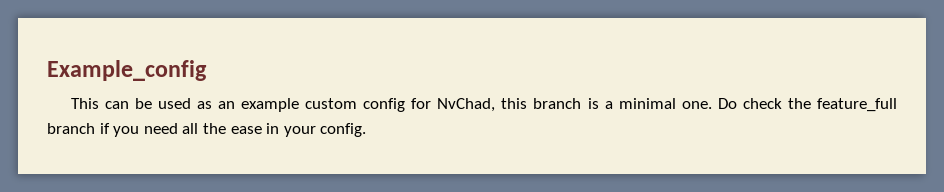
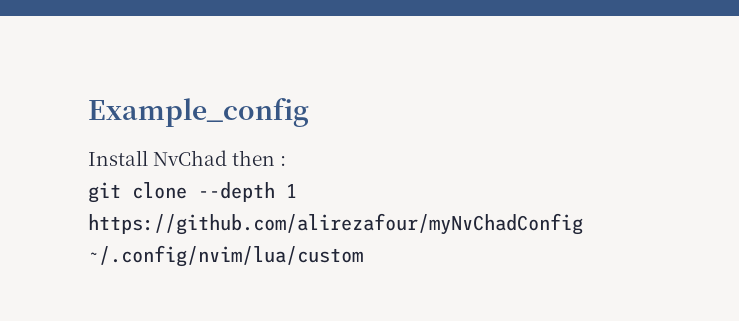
[70,98,898,112] [47,123,367,137] This can be used as an example custom config for NvChad, this branch is a minimal one. Do check the feature_full branch if you need all the ease in your config. -> [88,150,287,166] [88,182,297,203] [88,213,583,235] [88,245,363,267] Install NvChad then : // git clone --depth 1 https://github.com/alirezafour/myNvChadConfig ~/.config/nvim/lua/custom

